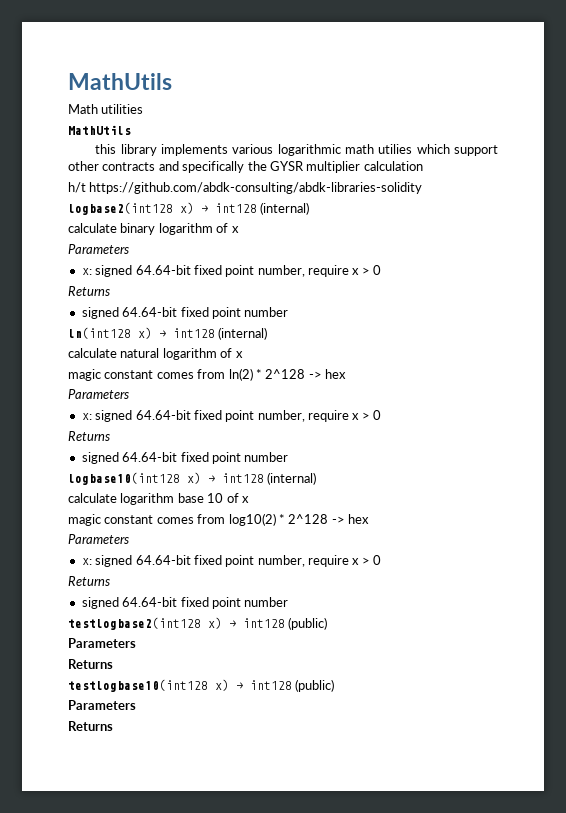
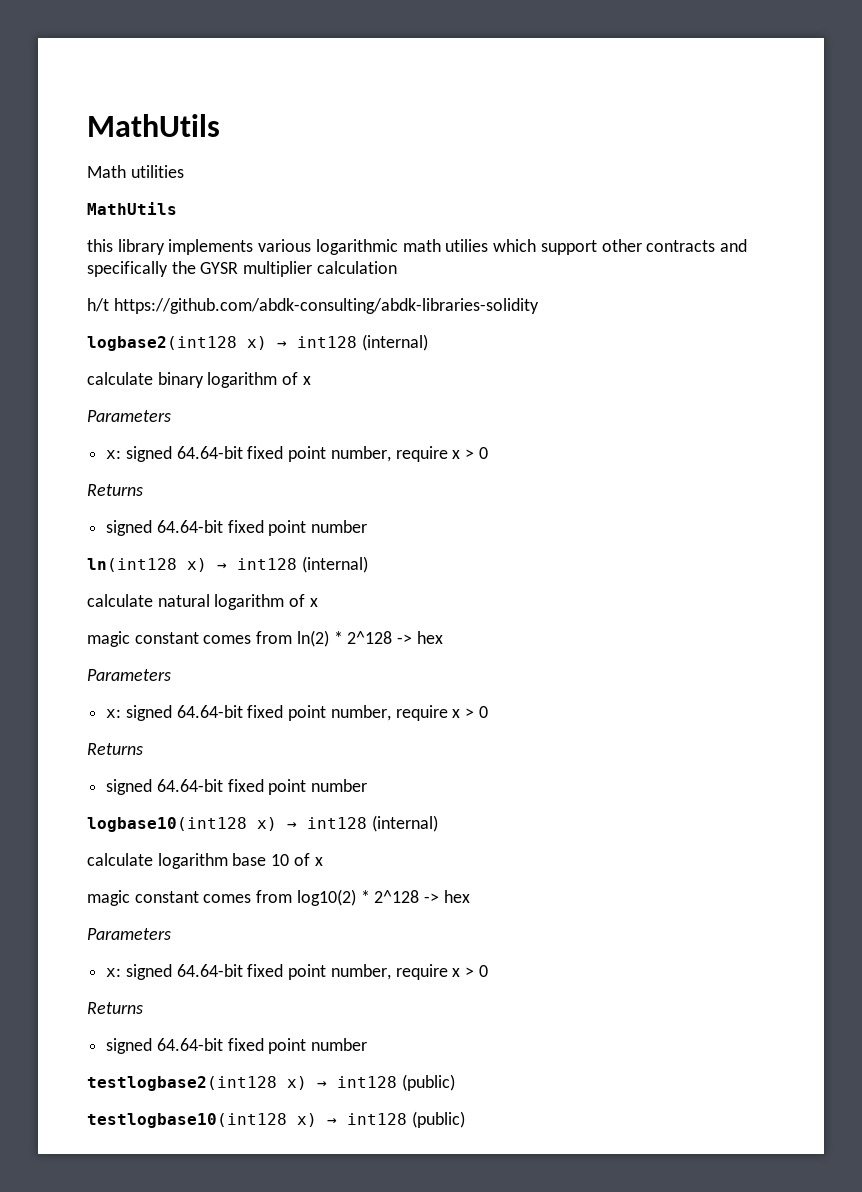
[68,638,136,648] [68,659,113,669] // Parameters // Returns -> (455, 1082) none
[68,700,136,710] [68,721,113,731] // Parameters // Returns -> (465, 1119) none

